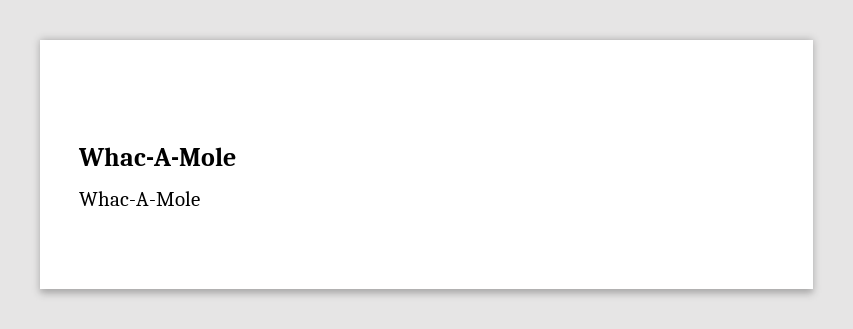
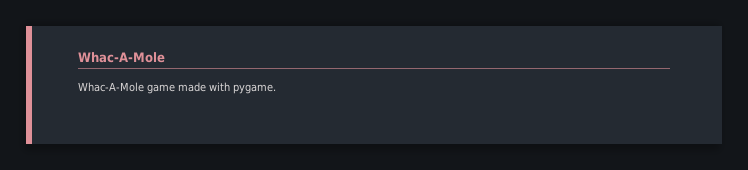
(200, 198) none -> [147,82,276,94] game made with pygame.

